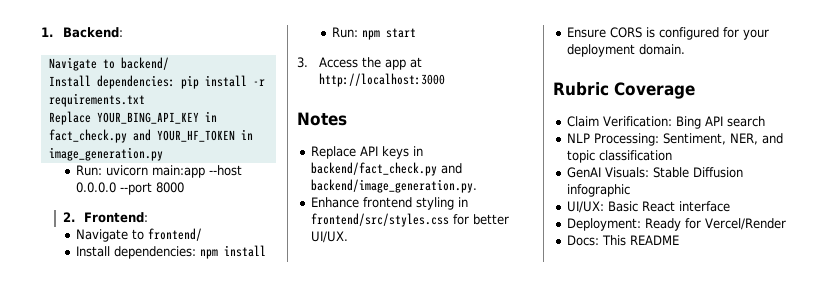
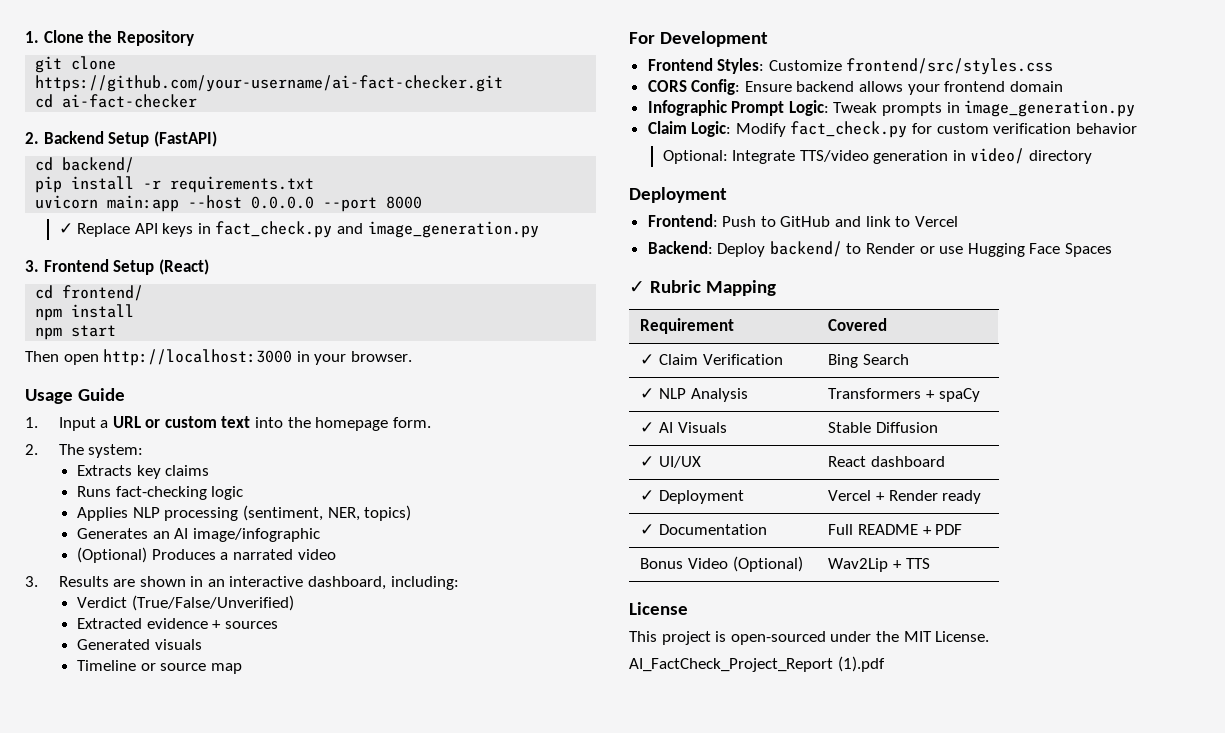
[41,27,123,38] [48,57,115,71] 1. Backend: // Navigate to -> [25,30,194,46] [35,56,117,73] [35,75,504,92] [35,94,198,108] [25,131,217,147] [35,157,54,171] 1. Clone the Repository // git clone https://github.com/your-username/ai-fact-checker.git // cd ai-fact-checker // 2. Backend Setup (FastAPI) // cd
[48,75,175,89] Install dependencies: -> (135, 165) none
[48,111,217,125] [48,129,253,143] [48,147,163,161] [76,165,103,176] Replace YOUR_BING_API_KEY in fact_check.py and YOUR_HF_TOKEN in image_generation.py // Run: -> (315, 184) none
[62,212,149,223] [76,228,203,242] [76,245,267,259] [332,27,417,40] [297,57,422,70] [318,73,445,87] [297,112,347,126] [310,146,423,159] [310,162,462,176] [310,179,477,193] [310,197,468,210] [310,213,509,227] [310,231,348,243] [566,27,769,40] [566,44,685,57] [553,82,695,99] [566,116,765,129] [566,133,783,146] [566,150,672,163] [566,167,743,178] [566,184,630,197] [566,201,730,213] [566,218,786,231] [566,235,679,246] 2. Frontend: // Navigate to frontend/ // Install dependencies: npm install // Run: npm start // 3. Access the app at http://localhost:3000 // Notes // Replace API keys in backend/fact_check.py and backend/image_generation.py. // Enhance frontend styling in frontend/src/styles.css for better UI/UX. // Ensure CORS is configured for your deployment domain. // Rubric Coverage // Claim Verification: Bing API search // NLP Processing: Sentiment, NER, and topic classification // GenAI Visuals: Stable Diffusion infographic // UI/UX: Basic React interface // Deployment: Ready for Vercel/Render // Docs: This README -> [58,221,539,238] [25,259,209,275] [35,285,144,301] [35,304,135,321] [35,325,117,340] [25,349,412,366] [25,388,125,404] [25,416,431,431] [25,444,144,458] [77,465,210,479] [77,486,244,500] [77,505,412,521] [77,528,320,542] [77,547,336,563] [25,576,459,590] [77,595,294,611] [77,618,278,629] [77,639,202,650] [77,660,242,674] [629,31,768,47] [647,58,1054,75] [647,79,1063,95] [647,100,1136,117] [647,121,1137,138] [662,148,1093,164] [629,187,727,203] [647,214,958,227] [647,241,1113,257] [629,280,776,296] [640,318,735,334] [828,318,888,331] [640,354,783,365] [828,354,910,368] [640,388,748,402] [828,388,980,402] [640,422,727,433] [828,422,939,433] [640,456,702,468] [828,456,946,467] [640,490,745,504] [828,490,982,504] [640,524,768,535] [828,524,963,535] [640,556,803,572] [828,558,930,572] [629,602,688,615] [629,631,990,645] [629,656,885,672] ✓ Replace API keys in fact_check.py and image_generation.py // 3. Frontend Setup (React) // cd frontend/ // npm install // npm start // Then open http://localhost:3000 in your browser. // Usage Guide // 1. Input a URL or custom text into the homepage form. // 2. The system: // Extracts key claims // Runs fact-checking logic // Applies NLP processing (sentiment, NER, topics) // Generates an AI image/infographic // (Optional) Produces a narrated video // 3. Results are shown in an interactive dashboard, including: // Verdict (True/False/Unverified) // Extracted evidence + sources // Generated visuals // Timeline or source map // For Development // Frontend Styles: Customize frontend/src/styles.css // CORS Config: Ensure backend allows your frontend domain // Infographic Prompt Logic: Tweak prompts in image_generation.py // Claim Logic: Modify fact_check.py for custom verification behavior // Optional: Integrate TTS/video generation in video/ directory // Deployment // Frontend: Push to GitHub and link to Vercel // Backend: Deploy backend/ to Render or use Hugging Face Spaces // ✓ Rubric Mapping // Requirement | Covered // ✓ Claim Verification | Bing Search // ✓ NLP Analysis | Transformers + spaCy // ✓ AI Visuals | Stable Diffusion // ✓ UI/UX | React dashboard // ✓ Deployment | Vercel + Render ready // ✓ Documentation | Full README + PDF // Bonus Video (Optional) | Wav2Lip + TTS // License // This project is open-sourced under the MIT License. // AI_FactCheck_Project_Report (1).pdf

